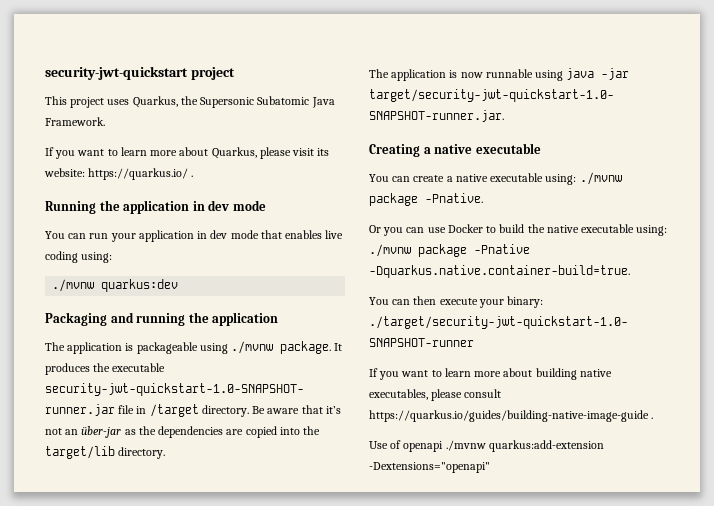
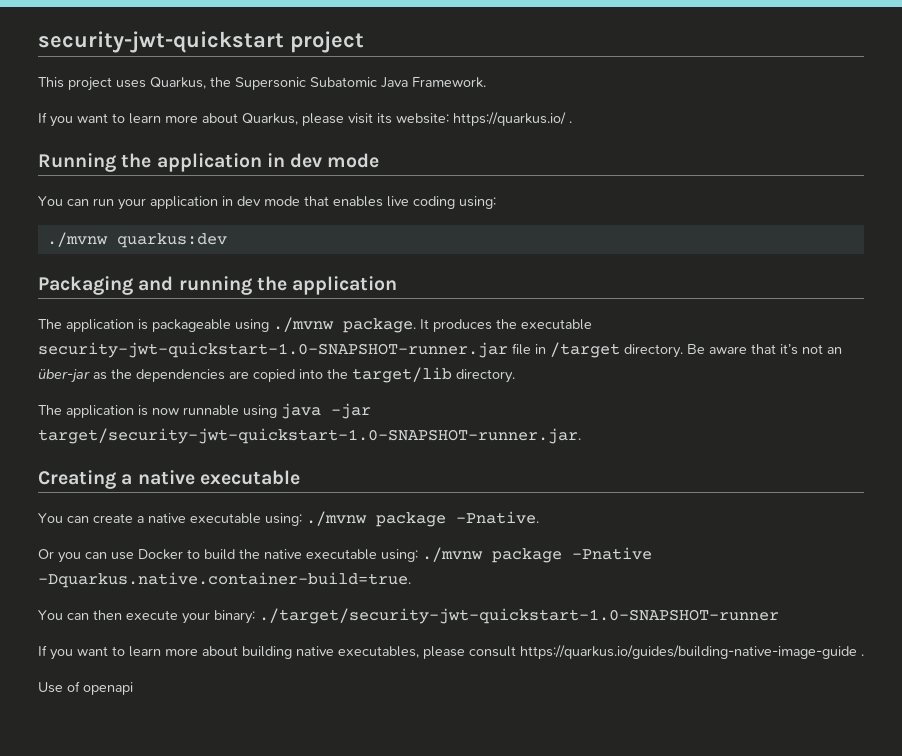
[445,440,604,452] [369,462,490,473] ./mvnw quarkus:add-extension -Dextensions="openapi" -> (133, 688) none

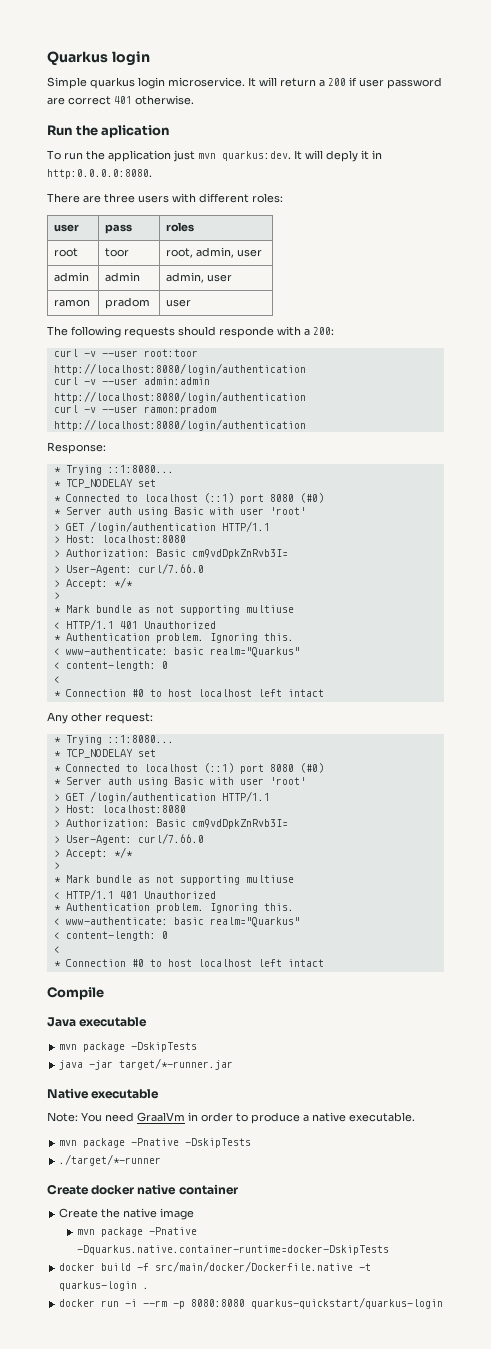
[38,31,364,53] [38,77,486,91] [38,112,572,127] [38,153,380,172] [38,196,496,210] [46,232,227,248] [38,276,398,295] [38,317,592,333] [38,342,842,358] [38,367,515,383] [38,403,371,419] [38,428,581,444] [38,470,300,489] [38,511,539,527] [38,547,652,563] [38,572,411,588] [38,608,779,624] [38,645,864,660] [38,681,133,695] security-jwt-quickstart project // This project uses Quarkus, the Supersonic Subatomic Java Framework. // If you want to learn more about Quarkus, please visit its website: https://quarkus.io/ . // Running the application in dev mode // You can run your application in dev mode that enables live coding using: // ./mvnw quarkus:dev // Packaging and running the application // The application is packageable using ./mvnw package. It produces the executable security-jwt-quickstart-1.0-SNAPSHOT-runner.jar file in /target directory. Be aware that it’s not an über-jar as the dependencies are copied into the target/lib directory. // The application is now runnable using java -jar target/security-jwt-quickstart-1.0-SNAPSHOT-runner.jar. // Creating a native executable // You can create a native executable using: ./mvnw package -Pnative. // Or you can use Docker to build the native executable using: ./mvnw package -Pnative -Dquarkus.native.container-build=true. // You can then execute your binary: ./target/security-jwt-quickstart-1.0-SNAPSHOT-runner // If you want to learn more about building native executables, please consult https://quarkus.io/guides/building-native-image-guide . // Use of openapi -> [47,51,150,66] [47,77,442,89] [47,95,194,105] [47,125,170,138] [47,150,382,162] [47,169,152,179] [47,193,283,203] [54,224,80,232] [105,224,133,234] [166,222,195,232] [54,248,79,257] [105,248,130,257] [166,247,263,258] [54,272,90,282] [105,272,141,282] [166,272,233,283] [54,299,91,307] [105,297,151,309] [166,299,192,307] [47,326,334,338] [53,349,198,357] [53,363,306,375] [53,377,210,385] [53,391,306,403] [53,405,216,415] [53,419,306,431] [47,442,106,454] [53,465,174,475] [53,479,156,488] [53,493,324,504] [53,507,306,517] [53,521,270,533] [53,535,186,543] [53,549,288,559] [53,563,204,575] [53,577,133,589] [53,592,60,599] [53,605,294,615] [53,619,216,630] [53,633,294,643] [53,647,300,657] [53,661,168,671] [53,676,60,683] [53,689,324,697] [47,712,153,724] [53,735,174,745] [53,749,156,758] [53,763,324,774] [53,777,306,787] [53,791,270,803] [53,805,186,813] [53,819,288,829] [53,833,204,845] [53,847,133,859] [53,862,60,869] [53,875,294,885] [53,889,216,900] [53,903,294,913] [53,917,300,927] [53,931,168,941] [53,946,60,953] [53,959,324,967] [47,987,104,1000] [47,1017,148,1027] [59,1042,198,1052] [59,1058,234,1070] [47,1088,160,1099] [47,1112,415,1124] [59,1138,252,1148] [59,1154,162,1166] [47,1184,238,1195] [59,1208,195,1220] [77,1227,198,1237] [77,1245,390,1255] [59,1261,372,1272] [59,1281,150,1291] [59,1297,444,1309] Quarkus login // Simple quarkus login microservice. It will return a 200 if user password are correct 401 otherwise. // Run the aplication // To run the application just mvn quarkus:dev. It will deply it in http:0.0.0.0:8080. // There are three users with different roles: // user | pass | roles // root | toor | root, admin, user // admin | admin | admin, user // ramon | pradom | user // The following requests should responde with a 200: // curl -v --user root:toor http://localhost:8080/login/authentication // curl -v --user admin:admin http://localhost:8080/login/authentication // curl -v --user ramon:pradom http://localhost:8080/login/authentication // Response: // * Trying ::1:8080... // * TCP_NODELAY set // * Connected to localhost (::1) port 8080 (#0) // * Server auth using Basic with user 'root' // > GET /login/authentication HTTP/1.1 // > Host: localhost:8080 // > Authorization: Basic cm9vdDpkZnRvb3I= // > User-Agent: curl/7.66.0 // > Accept: */* // > // * Mark bundle as not supporting multiuse // < HTTP/1.1 401 Unauthorized // * Authentication problem. Ignoring this. // < www-authenticate: basic realm="Quarkus" // < content-length: 0 // < // * Connection #0 to host localhost left intact // Any other request: // * Trying ::1:8080... // * TCP_NODELAY set // * Connected to localhost (::1) port 8080 (#0) // * Server auth using Basic with user 'root' // > GET /login/authentication HTTP/1.1 // > Host: localhost:8080 // > Authorization: Basic cm9vdDpkZnRvb3I= // > User-Agent: curl/7.66.0 // > Accept: */* // > // * Mark bundle as not supporting multiuse // < HTTP/1.1 401 Unauthorized // * Authentication problem. Ignoring this. // < www-authenticate: basic realm="Quarkus" // < content-length: 0 // < // * Connection #0 to host localhost left intact // Compile // Java executable // mvn package -DskipTests // java -jar target/*-runner.jar // Native executable // Note: You need GraalVm in order to produce a native executable. // mvn package -Pnative -DskipTests // ./target/*-runner // Create docker native container // Create the native image // mvn package -Pnative -Dquarkus.native.container-runtime=docker-DskipTests // docker build -f src/main/docker/Dockerfile.native -t quarkus-login . // docker run -i --rm -p 8080:8080 quarkus-quickstart/quarkus-login

